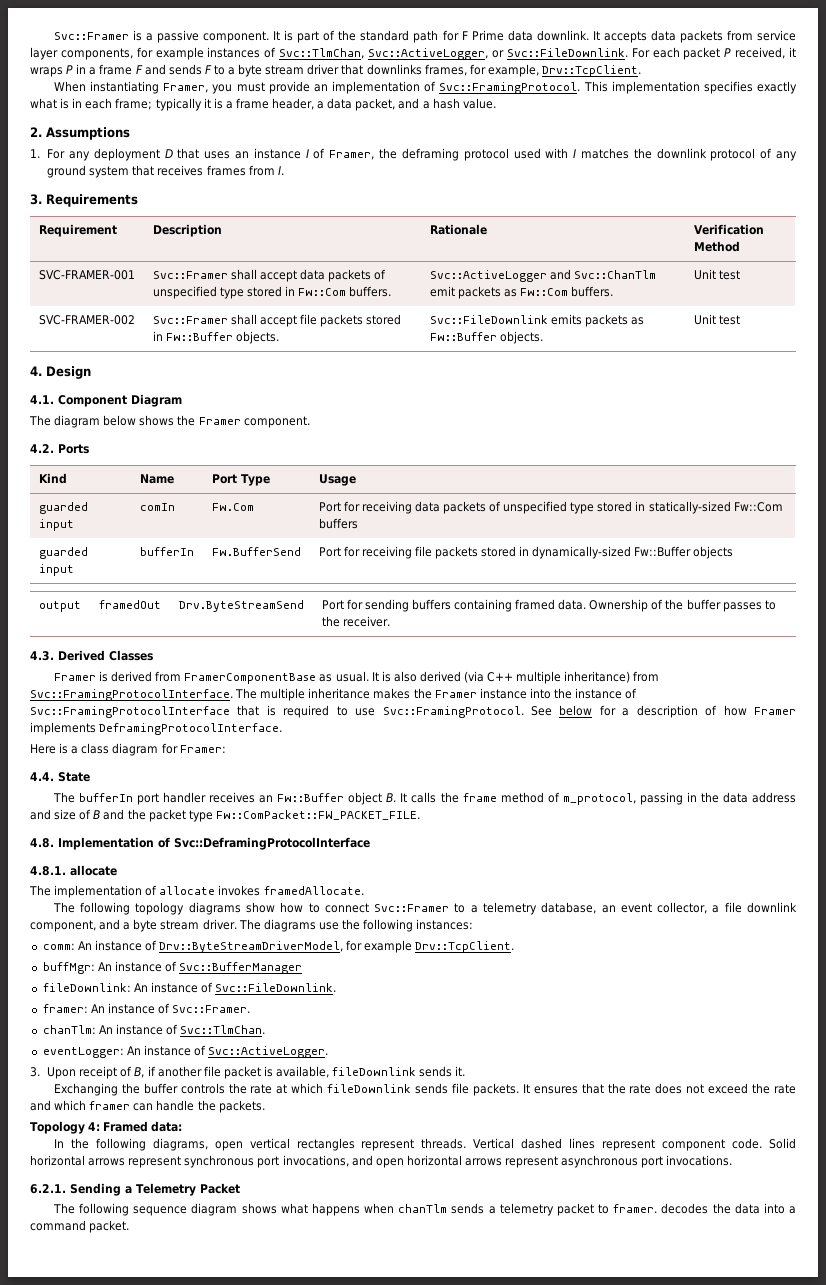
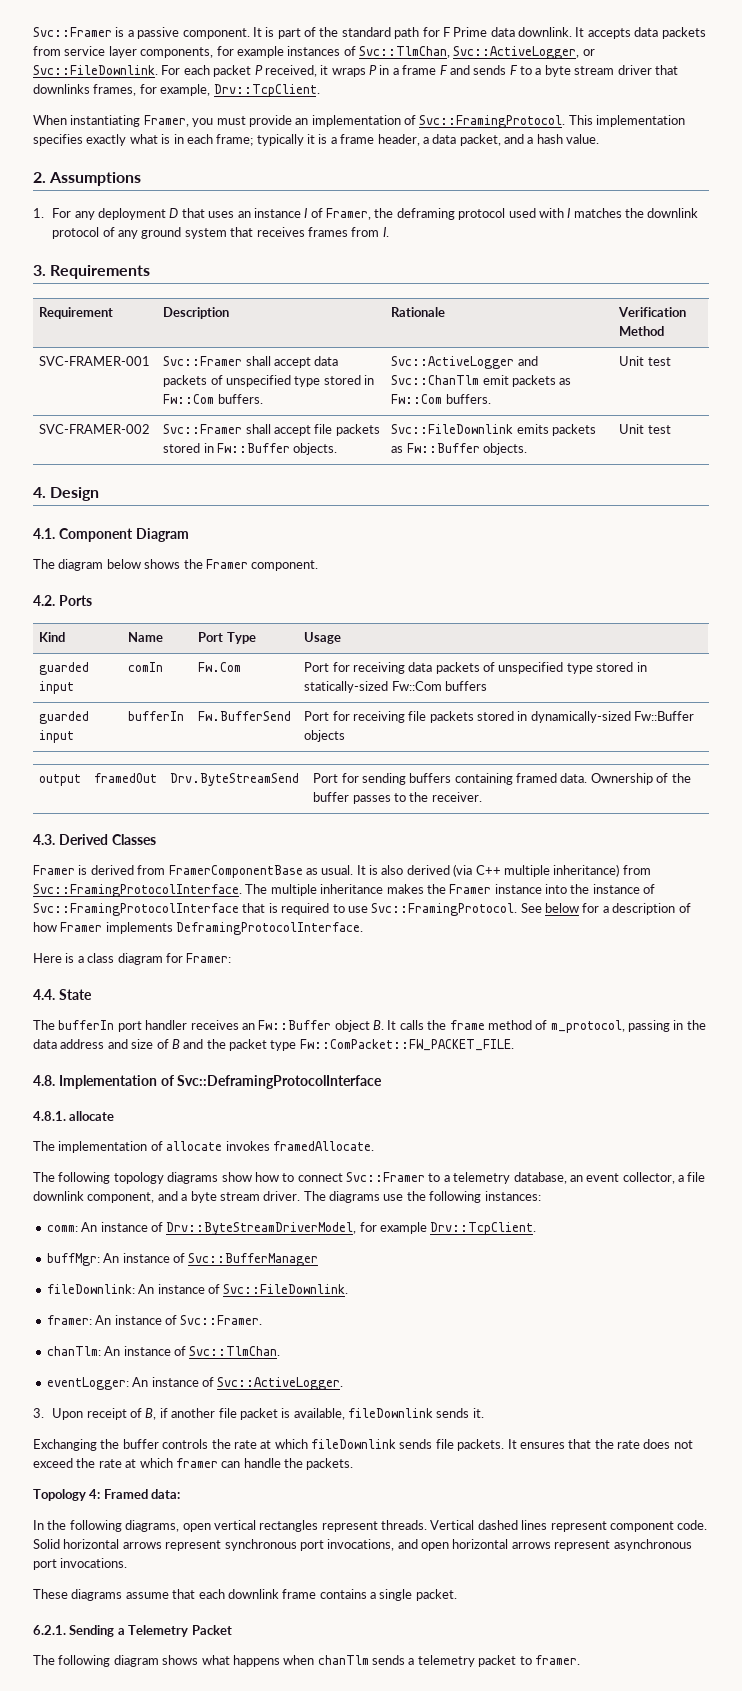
[30,1100,51,1111] and -> [125,1459,137,1468] at
(733, 1160) none -> [33,1589,457,1601] // These diagrams assume that each downlink frame contains a single packet.
[133,1206,188,1216] sequence -> (111, 1661) none
[661,1203,797,1214] [30,1220,130,1233] decodes the data into a command packet. -> (580, 1660) none

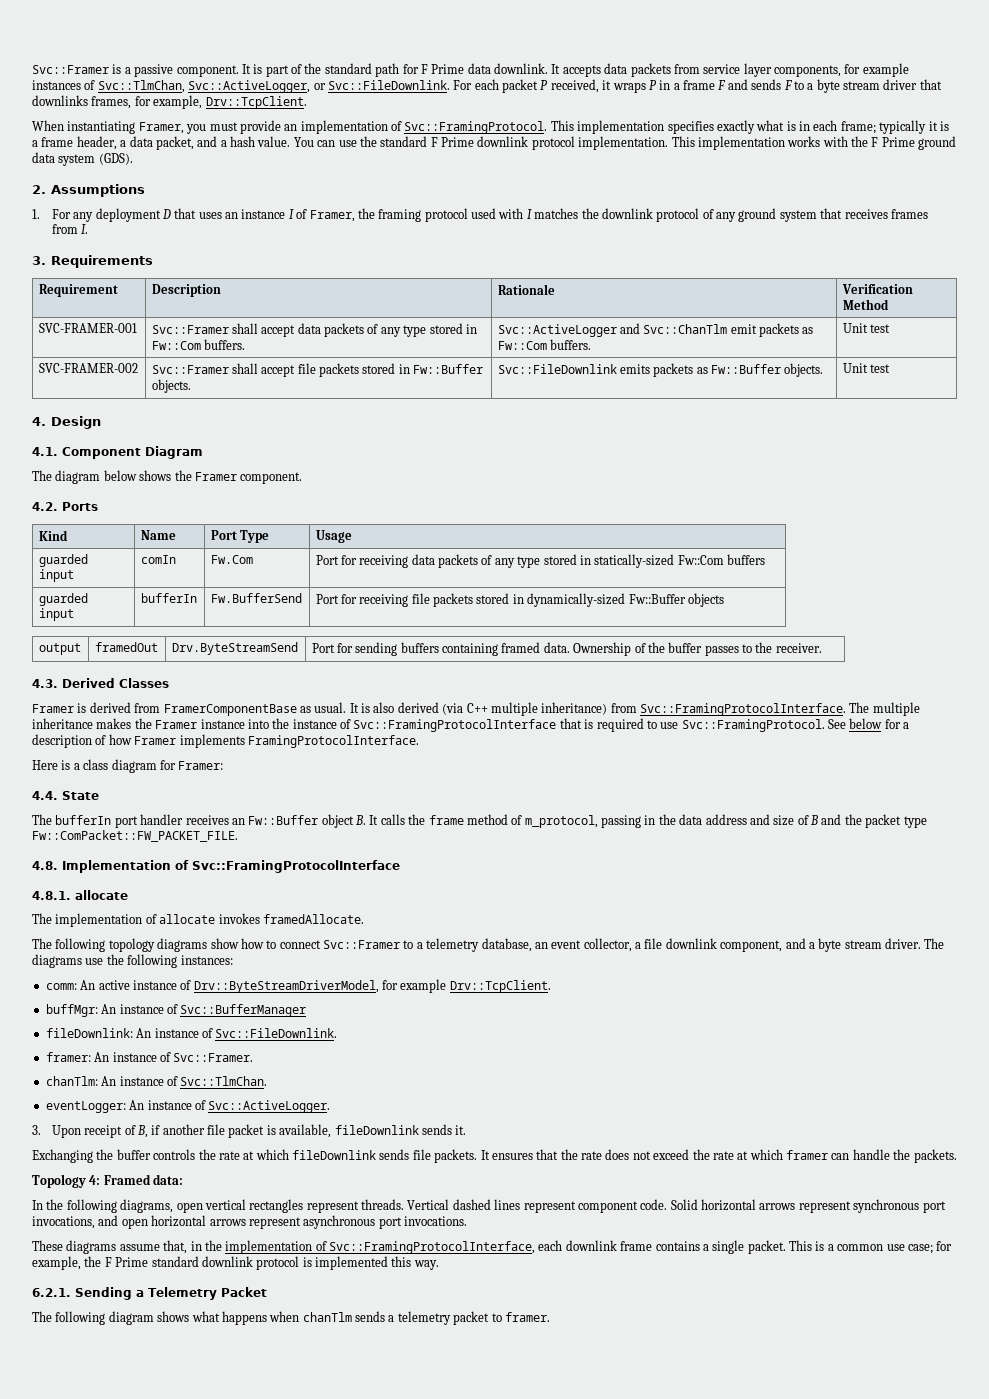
(600, 139) none -> [293,136,957,150] [32,152,133,166] You can use the standard F Prime downlink protocol implementation. This implementation works with the F Prime ground data system (GDS).
[396,208,455,220] deframing -> [378,209,422,222] framing
[225,375,291,387] unspecified -> [380,327,401,337] any
[498,662,564,674] unspecified -> [494,558,515,568] any
[176,922,364,935] DeframingProtocolInterface. -> [247,735,419,748] FramingProtocolInterface.
[177,1075,383,1089] Svc::DeframingProtocolInterface -> [192,860,400,873] Svc::FramingProtocolInterface
(98, 1227) none -> [98,980,130,990] active
[172,1589,196,1599] that -> [163,1240,535,1254] that, in the implementation of Svc::FramingProtocolInterface,
(457, 1595) none -> [789,1240,953,1254] [32,1256,439,1270] This is a common use case; for example, the F Prime standard downlink protocol is implemented this way.

